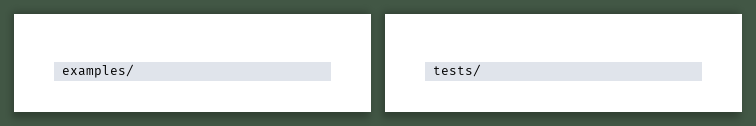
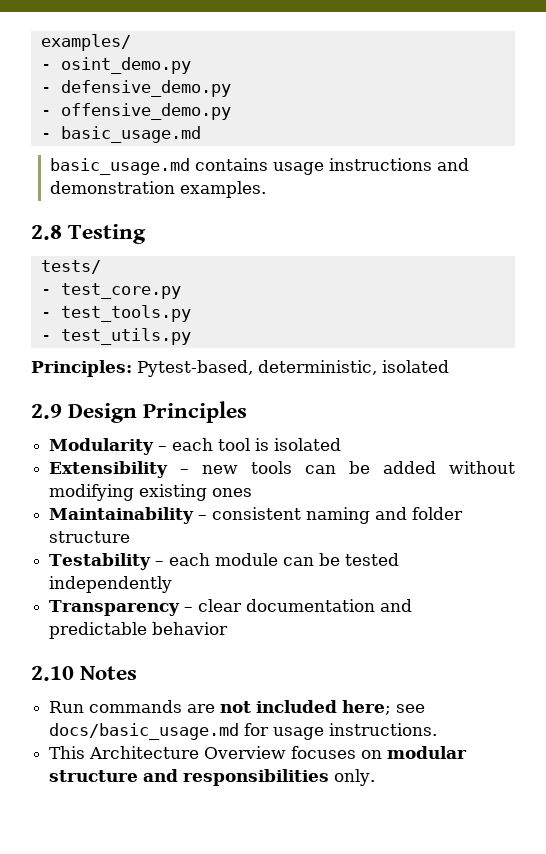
[433,64,482,77] tests/ -> [40,57,191,74] [40,80,231,97] [40,103,231,120] [40,126,201,143] [49,158,469,175] [49,181,266,198] [31,224,147,244] [40,260,101,274] [40,283,181,299] [40,305,191,322] [40,328,191,345] [31,360,449,377] [31,401,248,423] [49,438,342,455] [49,461,516,478] [49,484,253,501] [49,507,464,524] [49,531,131,543] [49,553,400,570] [49,576,173,593] [49,599,413,616] [49,622,229,639] [31,666,138,681] [49,700,426,715] [49,723,438,740] [49,746,468,759] [49,769,376,786] - osint_demo.py // - defensive_demo.py // - offensive_demo.py // - basic_usage.md // basic_usage.md contains usage instructions and demonstration examples. // 2.8 Testing // tests/ // - test_core.py // - test_tools.py // - test_utils.py // Principles: Pytest-based, deterministic, isolated // 2.9 Design Principles // Modularity – each tool is isolated // Extensibility – new tools can be added without modifying existing ones // Maintainability – consistent naming and folder structure // Testability – each module can be tested independently // Transparency – clear documentation and predictable behavior // 2.10 Notes // Run commands are not included here; see docs/basic_usage.md for usage instructions. // This Architecture Overview focuses on modular structure and responsibilities only.

